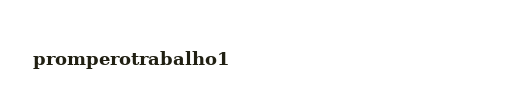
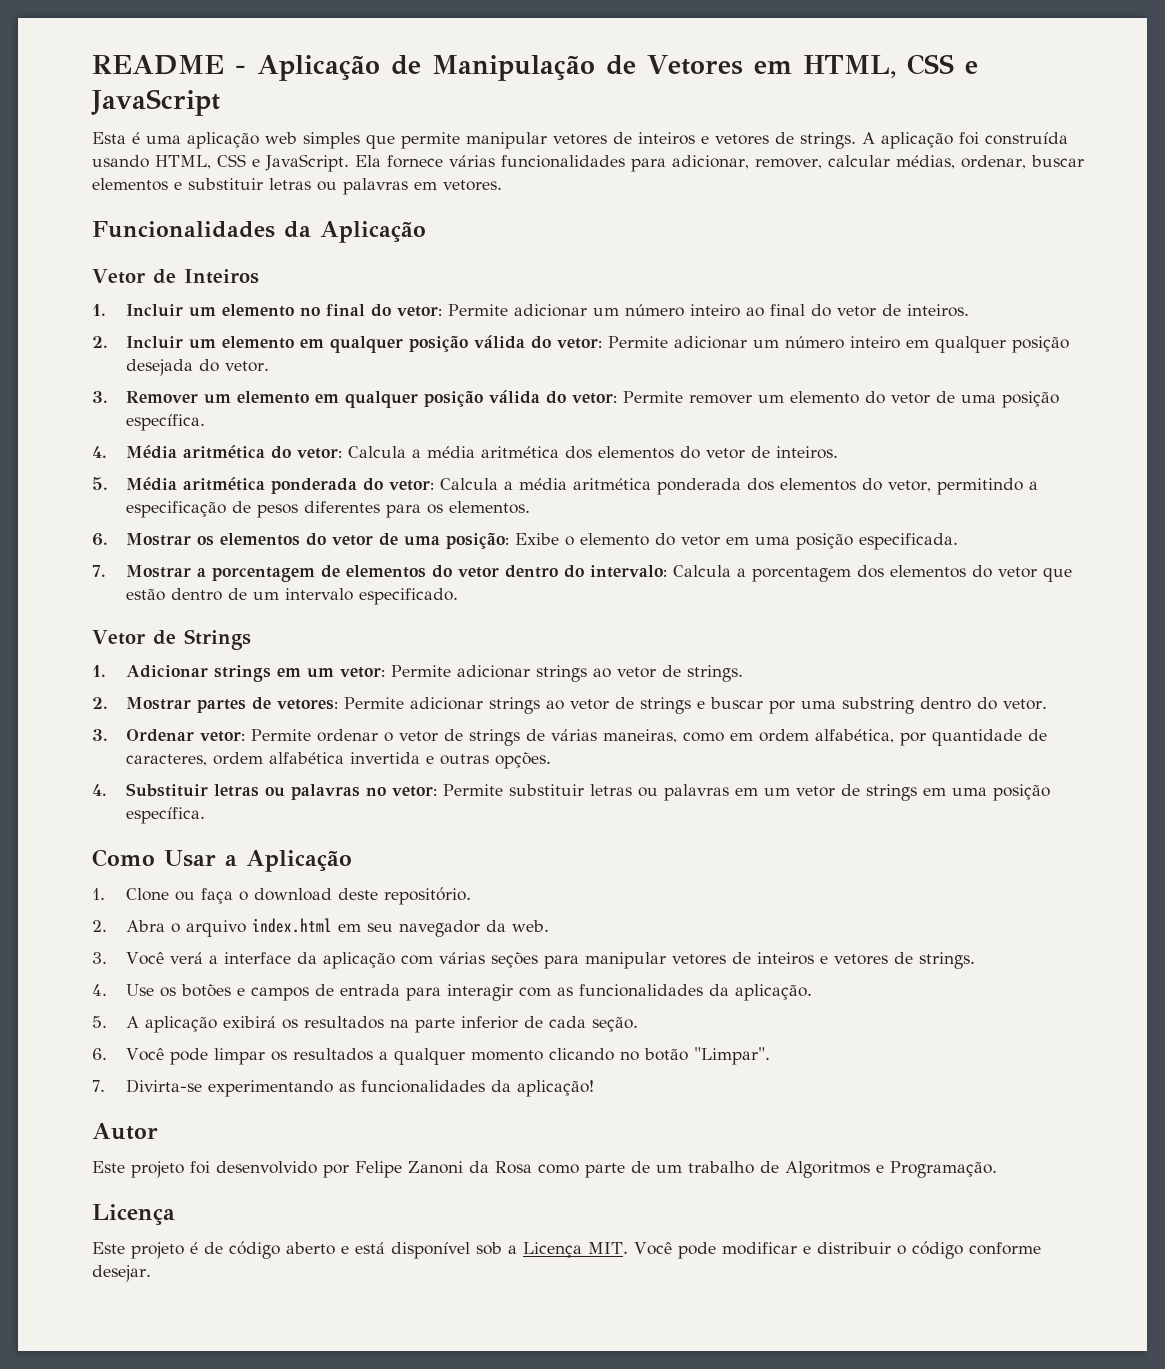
[33,51,230,69] promperotrabalho1 -> [92,54,978,81] [91,89,220,116] [92,132,1068,149] [92,154,1084,172] [92,178,502,195] [92,221,426,243] [92,269,259,284] [92,304,969,317] [92,335,1069,353] [125,359,269,376] [92,390,1059,408] [125,414,205,431] [92,445,838,459] [92,477,1038,495] [125,501,530,518] [92,532,958,550] [92,565,1072,582] [125,588,458,605] [92,629,251,650] [92,665,743,682] [92,697,1047,714] [92,729,1047,746] [125,752,551,769] [92,783,1050,801] [125,807,205,824] [92,849,352,872] [92,887,471,905] [92,918,549,937] [92,952,975,969] [92,984,812,1001] [92,1016,638,1033] [92,1047,770,1065] [92,1079,594,1097] [92,1123,158,1140] [92,1161,997,1178] [92,1204,175,1225] [92,1241,1041,1259] [92,1265,151,1282] README - Aplicação de Manipulação de Vetores em HTML, CSS e JavaScript // Esta é uma aplicação web simples que permite manipular vetores de inteiros e vetores de strings. A aplicação foi construída usando HTML, CSS e JavaScript. Ela fornece várias funcionalidades para adicionar, remover, calcular médias, ordenar, buscar elementos e substituir letras ou palavras em vetores. // Funcionalidades da Aplicação // Vetor de Inteiros // 1. Incluir um elemento no final do vetor: Permite adicionar um número inteiro ao final do vetor de inteiros. // 2. Incluir um elemento em qualquer posição válida do vetor: Permite adicionar um número inteiro em qualquer posição desejada do vetor. // 3. Remover um elemento em qualquer posição válida do vetor: Permite remover um elemento do vetor de uma posição específica. // 4. Média aritmética do vetor: Calcula a média aritmética dos elementos do vetor de inteiros. // 5. Média aritmética ponderada do vetor: Calcula a média aritmética ponderada dos elementos do vetor, permitindo a especificação de pesos diferentes para os elementos. // 6. Mostrar os elementos do vetor de uma posição: Exibe o elemento do vetor em uma posição especificada. // 7. Mostrar a porcentagem de elementos do vetor dentro do intervalo: Calcula a porcentagem dos elementos do vetor que estão dentro de um intervalo especificado. // Vetor de Strings // 1. Adicionar strings em um vetor: Permite adicionar strings ao vetor de strings. // 2. Mostrar partes de vetores: Permite adicionar strings ao vetor de strings e buscar por uma substring dentro do vetor. // 3. Ordenar vetor: Permite ordenar o vetor de strings de várias maneiras, como em ordem alfabética, por quantidade de caracteres, ordem alfabética invertida e outras opções. // 4. Substituir letras ou palavras no vetor: Permite substituir letras ou palavras em um vetor de strings em uma posição específica. // Como Usar a Aplicação // 1. Clone ou faça o download deste repositório. // 2. Abra o arquivo index.html em seu navegador da web. // 3. Você verá a interface da aplicação com várias seções para manipular vetores de inteiros e vetores de strings. // 4. Use os botões e campos de entrada para interagir com as funcionalidades da aplicação. // 5. A aplicação exibirá os resultados na parte inferior de cada seção. // 6. Você pode limpar os resultados a qualquer momento clicando no botão "Limpar". // 7. Divirta-se experimentando as funcionalidades da aplicação! // Autor // Este projeto foi desenvolvido por Felipe Zanoni da Rosa como parte de um trabalho de Algoritmos e Programação. // Licença // Este projeto é de código aberto e está disponível sob a Licença MIT. Você pode modificar e distribuir o código conforme desejar.

